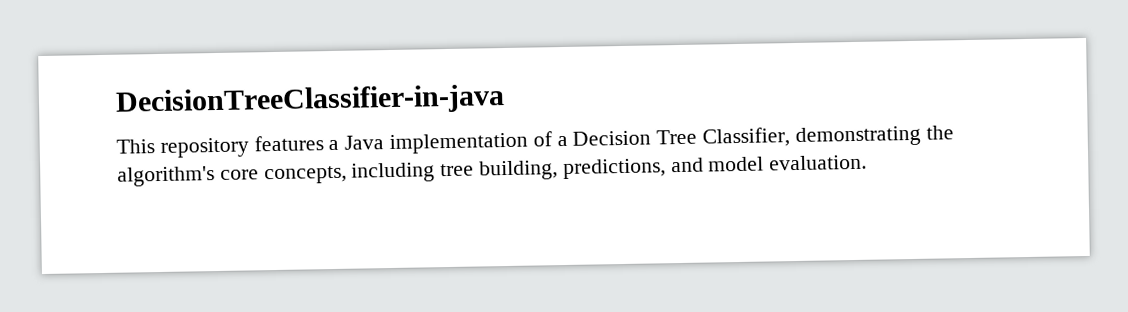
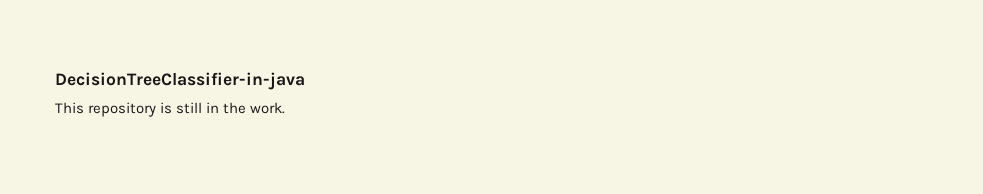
[253,125,954,155] [117,154,868,187] features a Java implementation of a Decision Tree Classifier, demonstrating the algorithm's core concepts, including tree building, predictions, and model evaluation. -> [160,102,286,114] is still in the work.

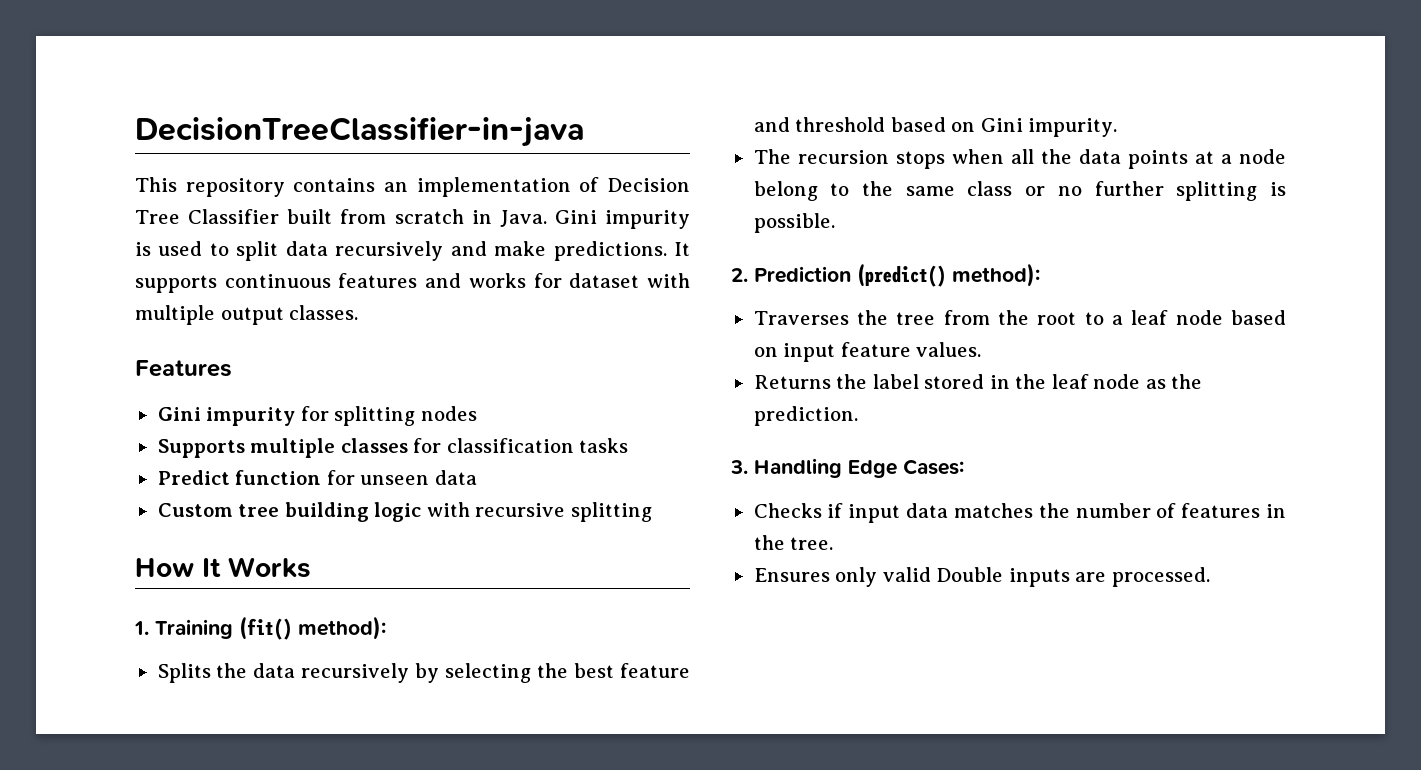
[160,102,286,114] is still in the work. -> [293,177,690,197] [135,209,690,229] [135,241,691,261] [135,273,690,293] [135,305,359,325] [135,360,232,377] [157,406,477,426] [157,438,629,458] [157,470,477,485] [157,502,652,522] [135,557,310,578] [134,616,386,640] [157,663,691,683] [753,117,1118,137] [753,149,1287,169] [753,181,1287,201] [753,213,835,233] [731,263,1040,287] [753,310,1286,325] [753,342,982,362] [753,374,1203,389] [753,406,858,426] [730,458,964,478] [753,503,1286,523] [753,535,834,550] [753,567,1210,587] contains an implementation of Decision Tree Classifier built from scratch in Java. Gini impurity is used to split data recursively and make predictions. It supports continuous features and works for dataset with multiple output classes. // Features // Gini impurity for splitting nodes // Supports multiple classes for classification tasks // Predict function for unseen data // Custom tree building logic with recursive splitting // How It Works // 1. Training (fit() method): // Splits the data recursively by selecting the best feature and threshold based on Gini impurity. // The recursion stops when all the data points at a node belong to the same class or no further splitting is possible. // 2. Prediction (predict() method): // Traverses the tree from the root to a leaf node based on input feature values. // Returns the label stored in the leaf node as the prediction. // 3. Handling Edge Cases: // Checks if input data matches the number of features in the tree. // Ensures only valid Double inputs are processed.

